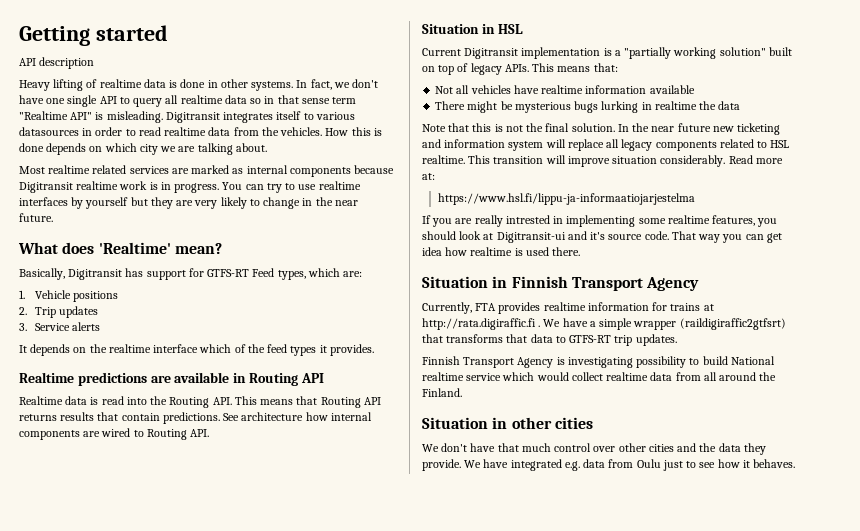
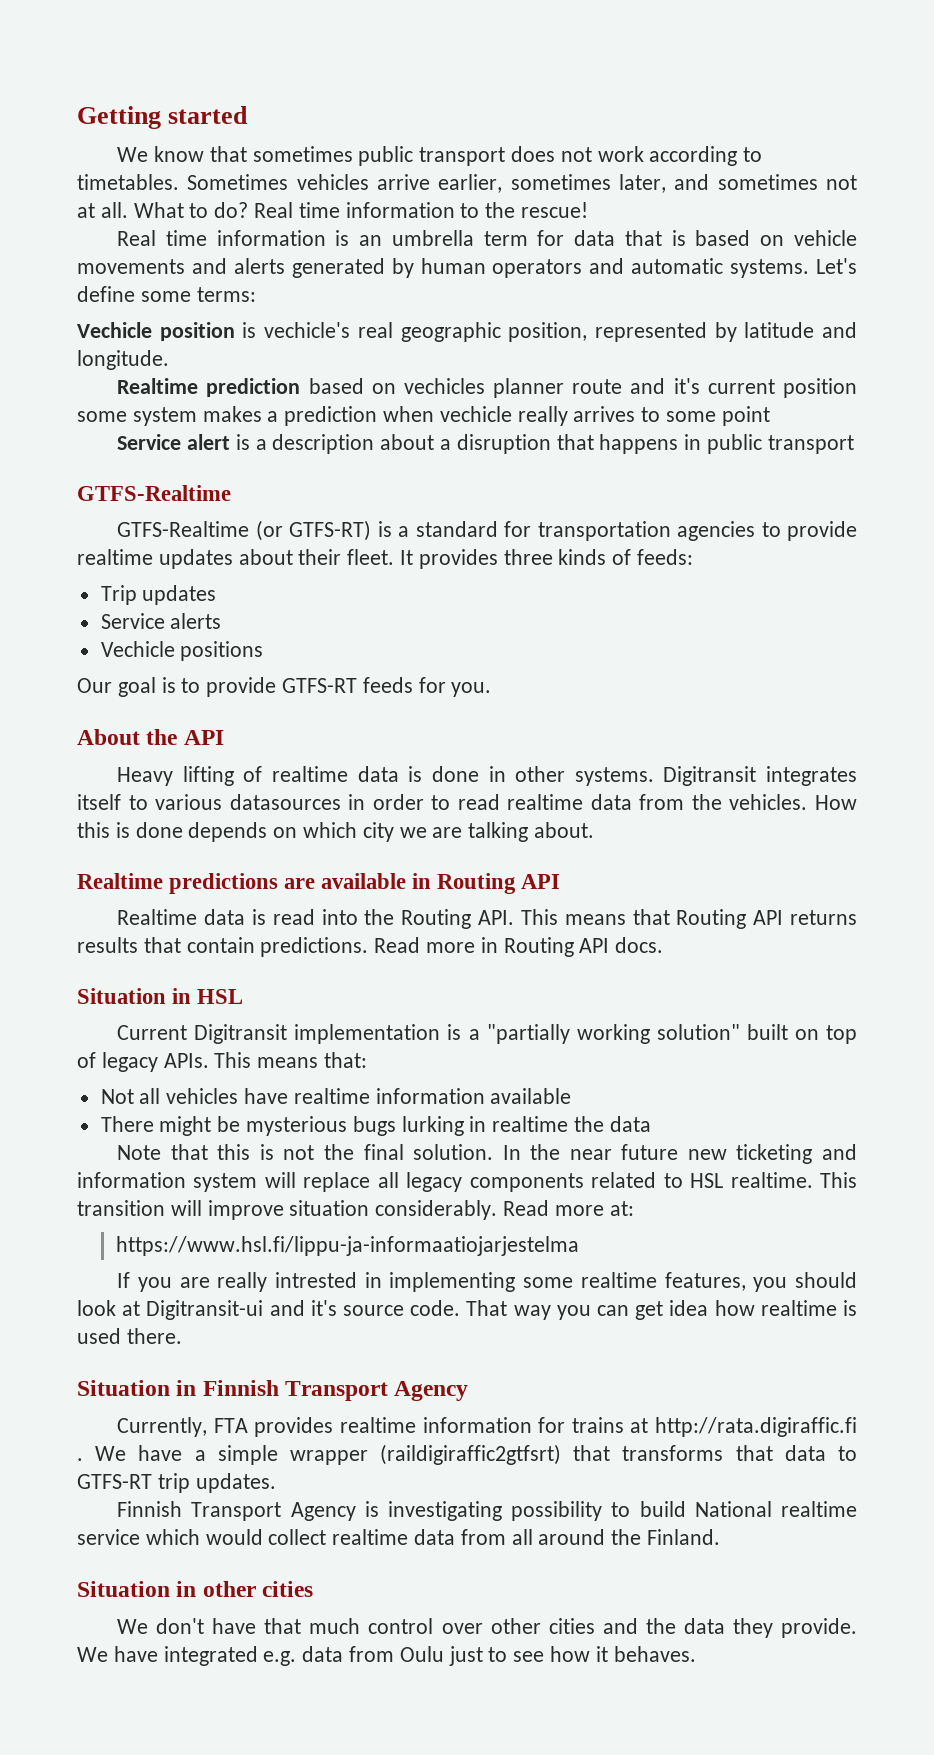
[19,57,95,69] API description -> [117,146,763,166] [77,174,857,193] [77,202,589,218] [117,230,857,246] [77,258,857,278] [77,286,256,302] [77,322,858,342] [77,350,169,370] [117,378,857,398] [77,406,770,426] [117,434,854,454] [77,485,231,501] [117,520,857,541] [77,549,694,569] [100,585,217,605] [100,613,222,629] [100,641,264,661] [77,677,492,697] [77,729,224,745] We know that sometimes public transport does not work according to timetables. Sometimes vehicles arrive earlier, sometimes later, and sometimes not at all. What to do? Real time information to the rescue! // Real time information is an umbrella term for data that is based on vehicle movements and alerts generated by human operators and automatic systems. Let's define some terms: // Vechicle position is vechicle's real geographic position, represented by latitude and longitude. // Realtime prediction based on vechicles planner route and it's current position some system makes a prediction when vechicle really arrives to some point // Service alert is a description about a disruption that happens in public transport // GTFS-Realtime // GTFS-Realtime (or GTFS-RT) is a standard for transportation agencies to provide realtime updates about their fleet. It provides three kinds of feeds: // Trip updates // Service alerts // Vechicle positions // Our goal is to provide GTFS-RT feeds for you. // About the API
[296,79,379,90] [19,95,357,107] [19,111,163,123] In fact, we don't have one single API to query all realtime data so in that sense term "Realtime API" is misleading. -> (654, 776) none
[19,165,395,177] [19,181,361,193] [19,197,358,209] [19,213,53,222] [18,242,222,254] [19,268,363,280] [19,290,118,302] [19,306,98,318] [19,322,100,331] [19,344,374,356] // Most realtime related services are marked as internal components because Digitransit realtime work is in progress. You can try to use realtime interfaces by yourself but they are very likely to change in the near future. // What does 'Realtime' mean? // Basically, Digitransit has support for GTFS-RT Feed types, which are: // 1. Vehicle positions // 2. Trip updates // 3. Service alerts // It depends on the realtime interface which of the feed types it provides. -> (595, 830) none
[223,412,372,421] [19,428,210,440] See architecture how internal components are wired to Routing API. -> [374,937,664,957] Read more in Routing API docs.

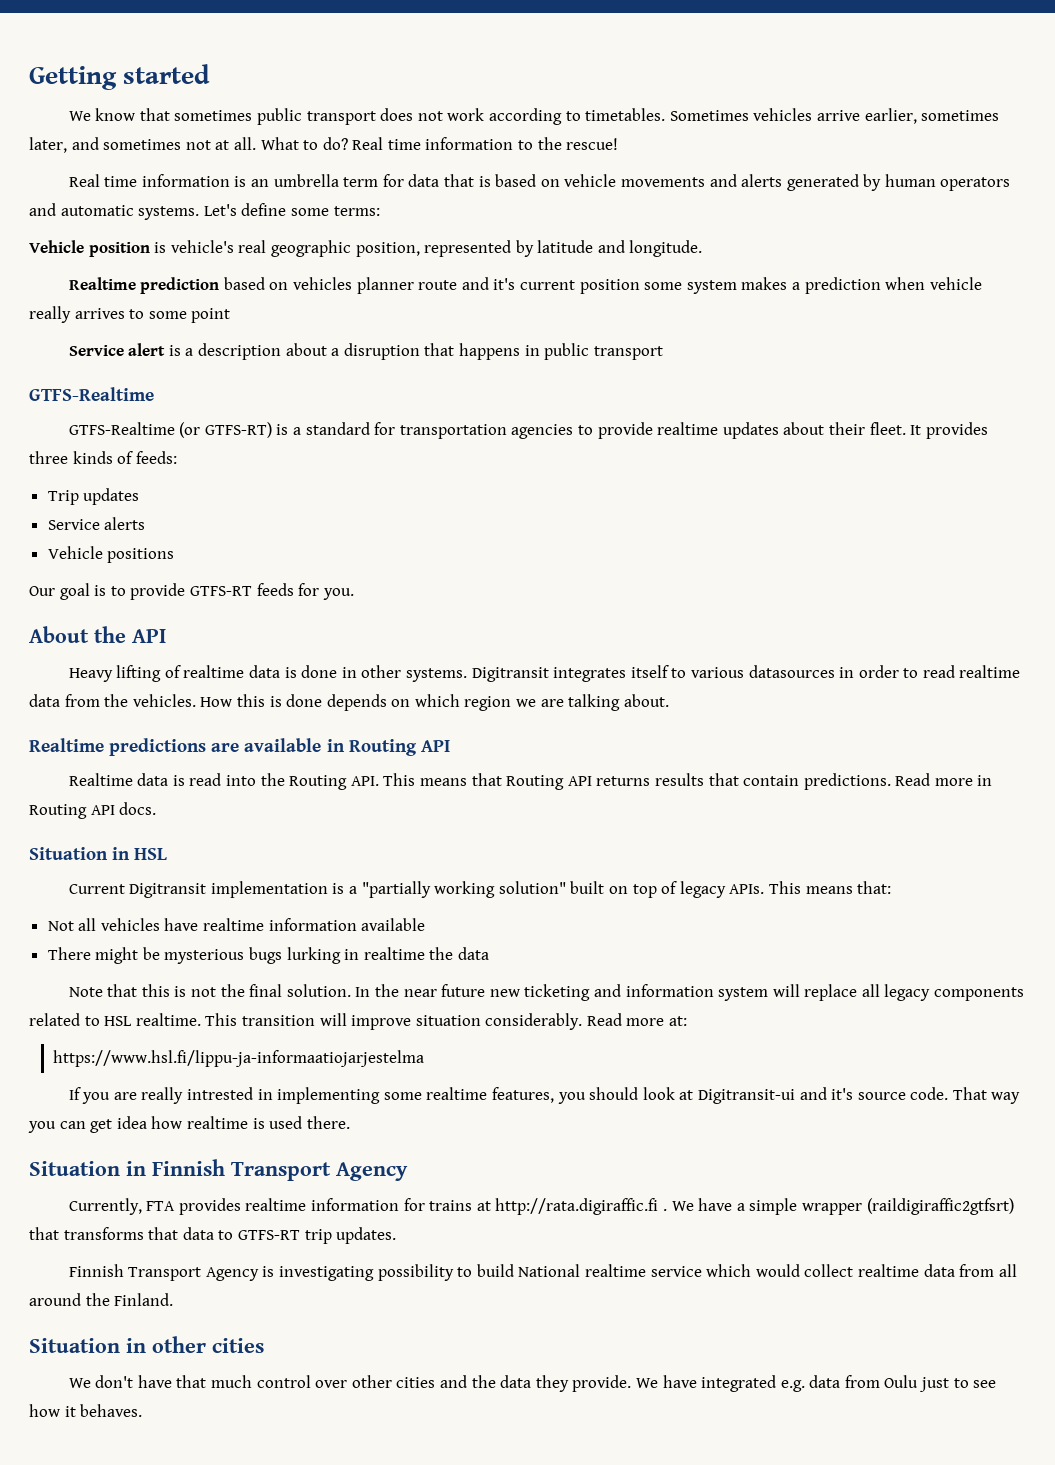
[77,322,152,338] Vechicle -> [29,240,84,253] Vehicle
[264,322,351,338] vechicle's -> [170,240,234,253] vehicle's
[403,378,485,394] vechicles -> [293,277,353,290] vehicles
[439,406,512,422] vechicle -> [929,277,982,290] vehicle
[100,641,175,657] Vechicle -> [47,546,103,559] Vehicle
[362,822,394,842] city -> [464,696,512,711] region

